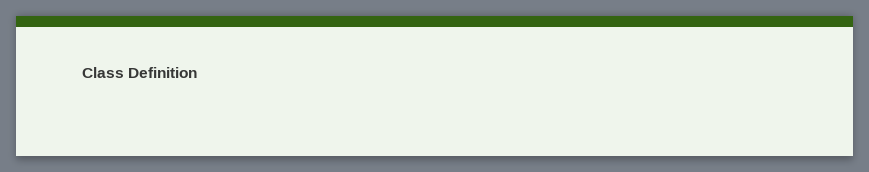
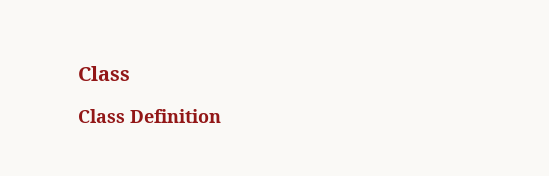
[82,67,124,78] Class -> [78,66,130,81] [78,109,125,123] Class // Class

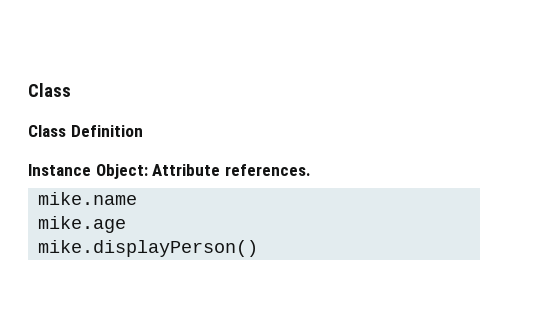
(221, 116) none -> [28,164,311,179] [38,192,138,205] [38,216,127,233] [38,240,259,257] // Instance Object: Attribute references. // mike.name // mike.age // mike.displayPerson()

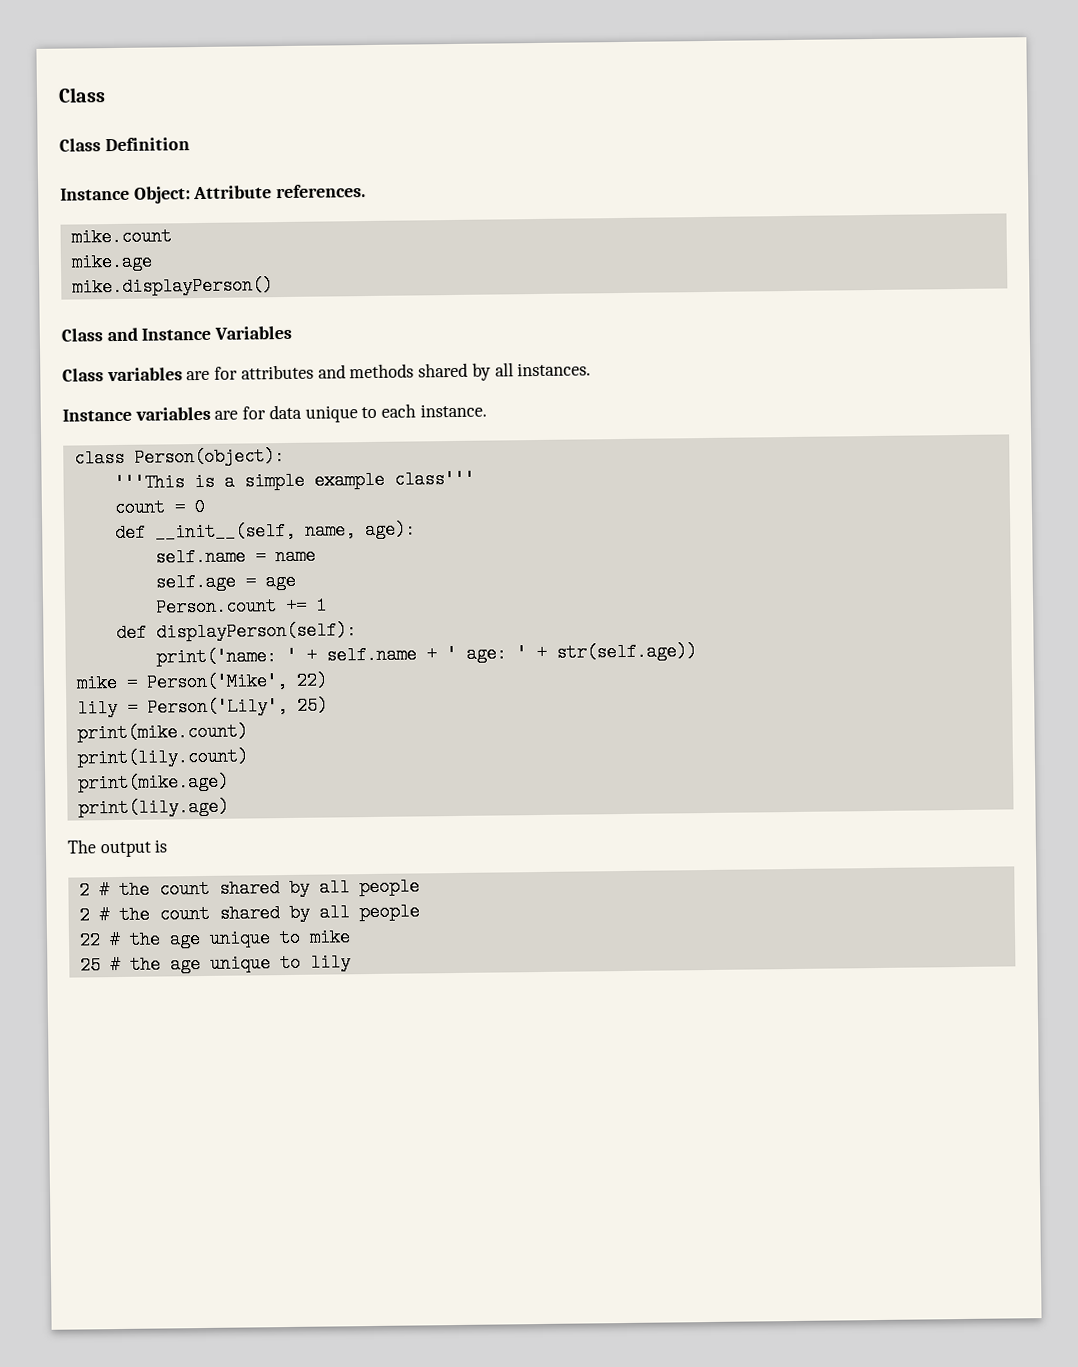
[38,192,138,205] mike.name -> [70,227,172,247] mike.count
(259, 248) none -> [61,325,293,342] [62,362,592,382] [62,403,487,423] [73,447,285,468] [113,469,475,493] [113,497,205,518] [114,520,416,543] [154,546,316,567] [154,571,296,592] [154,596,327,617] [115,621,357,643] [155,642,697,667] [75,671,328,693] [76,696,328,718] [76,722,248,743] [76,747,248,768] [77,772,229,793] [77,797,229,818] [67,839,168,858] [78,877,420,900] [78,902,420,925] [78,928,351,950] [79,953,351,975] // Class and Instance Variables // Class variables are for attributes and methods shared by all instances. // Instance variables are for data unique to each instance. // class Person(object): // '''This is a simple example class''' // count = 0 // def __init__(self, name, age): // self.name = name // self.age = age // Person.count += 1 // def displayPerson(self): // print('name: ' + self.name + ' age: ' + str(self.age)) // mike = Person('Mike', 22) // lily = Person('Lily', 25) // print(mike.count) // print(lily.count) // print(mike.age) // print(lily.age) // The output is // 2 # the count shared by all people // 2 # the count shared by all people // 22 # the age unique to mike // 25 # the age unique to lily

